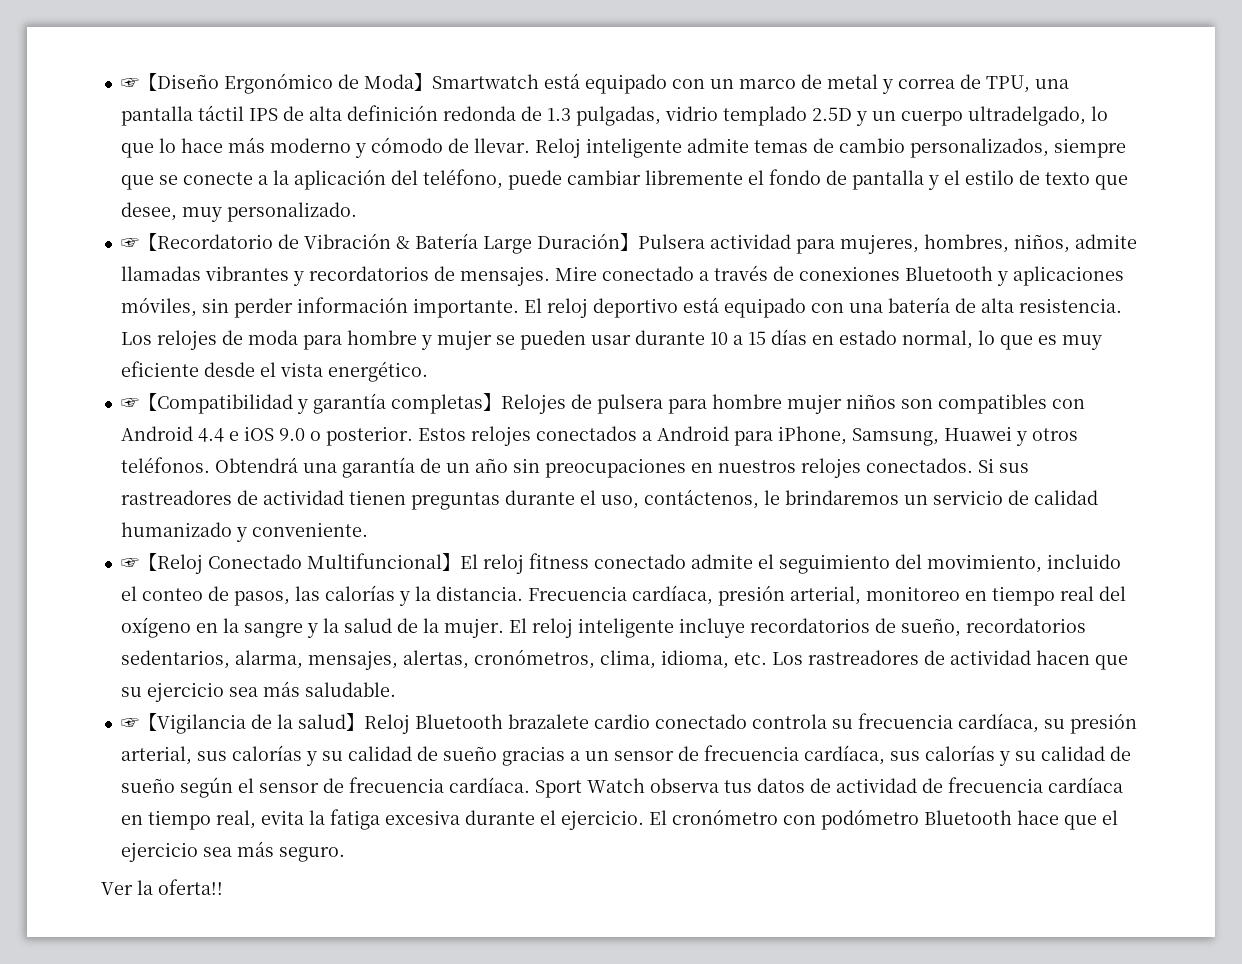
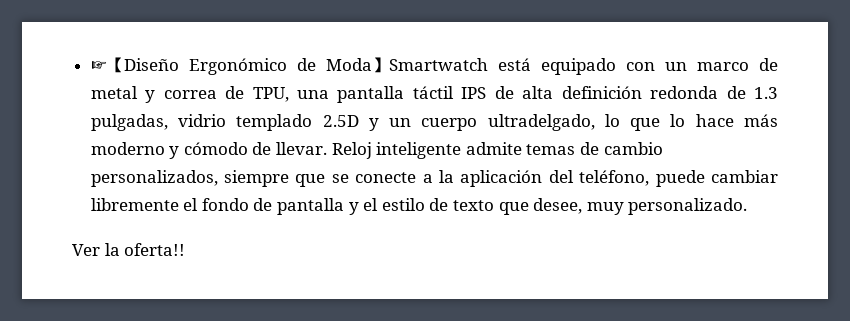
[120,233,1137,254] [120,265,1124,286] [120,297,1122,318] [120,329,1102,350] [120,361,428,382] [120,393,1085,414] [120,426,1078,446] [120,457,1029,478] [120,489,1098,510] [120,522,368,542] [120,553,1121,574] [120,585,1126,606] [120,617,1086,638] [120,649,1128,670] [120,681,396,702] [120,713,1137,734] [120,745,1131,766] [120,777,1123,798] [120,809,1118,830] [120,841,345,862] // ☞【Recordatorio de Vibración & Batería Large Duración】Pulsera actividad para mujeres, hombres, niños, admite llamadas vibrantes y recordatorios de mensajes. Mire conectado a través de conexiones Bluetooth y aplicaciones móviles, sin perder información importante. El reloj deportivo está equipado con una batería de alta resistencia. Los relojes de moda para hombre y mujer se pueden usar durante 10 a 15 días en estado normal, lo que es muy eficiente desde el vista energético. // ☞【Compatibilidad y garantía completas】Relojes de pulsera para hombre mujer niños son compatibles con Android 4.4 e iOS 9.0 o posterior. Estos relojes conectados a Android para iPhone, Samsung, Huawei y otros teléfonos. Obtendrá una garantía de un año sin preocupaciones en nuestros relojes conectados. Si sus rastreadores de actividad tienen preguntas durante el uso, contáctenos, le brindaremos un servicio de calidad humanizado y conveniente. // ☞【Reloj Conectado Multifuncional】El reloj fitness conectado admite el seguimiento del movimiento, incluido el conteo de pasos, las calorías y la distancia. Frecuencia cardíaca, presión arterial, monitoreo en tiempo real del oxígeno en la sangre y la salud de la mujer. El reloj inteligente incluye recordatorios de sueño, recordatorios sedentarios, alarma, mensajes, alertas, cronómetros, clima, idioma, etc. Los rastreadores de actividad hacen que su ejercicio sea más saludable. // ☞【Vigilancia de la salud】Reloj Bluetooth brazalete cardio conectado controla su frecuencia cardíaca, su presión arterial, sus calorías y su calidad de sueño gracias a un sensor de frecuencia cardíaca, sus calorías y su calidad de sueño según el sensor de frecuencia cardíaca. Sport Watch observa tus datos de actividad de frecuencia cardíaca en tiempo real, evita la fatiga excesiva durante el ejercicio. El cronómetro con podómetro Bluetooth hace que el ejercicio sea más seguro. -> (748, 206) none

